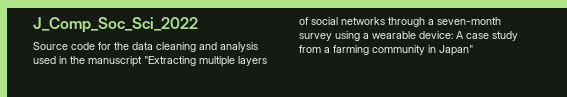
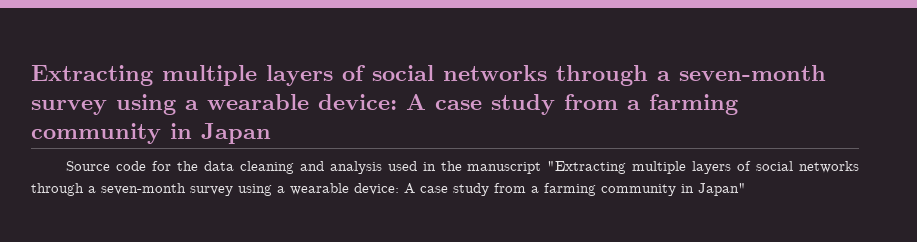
[33,17,198,33] J_Comp_Soc_Sci_2022 -> [31,65,826,86] [31,94,738,115] [31,123,271,144] Extracting multiple layers of social networks through a seven-month survey using a wearable device: A case study from a farming community in Japan

